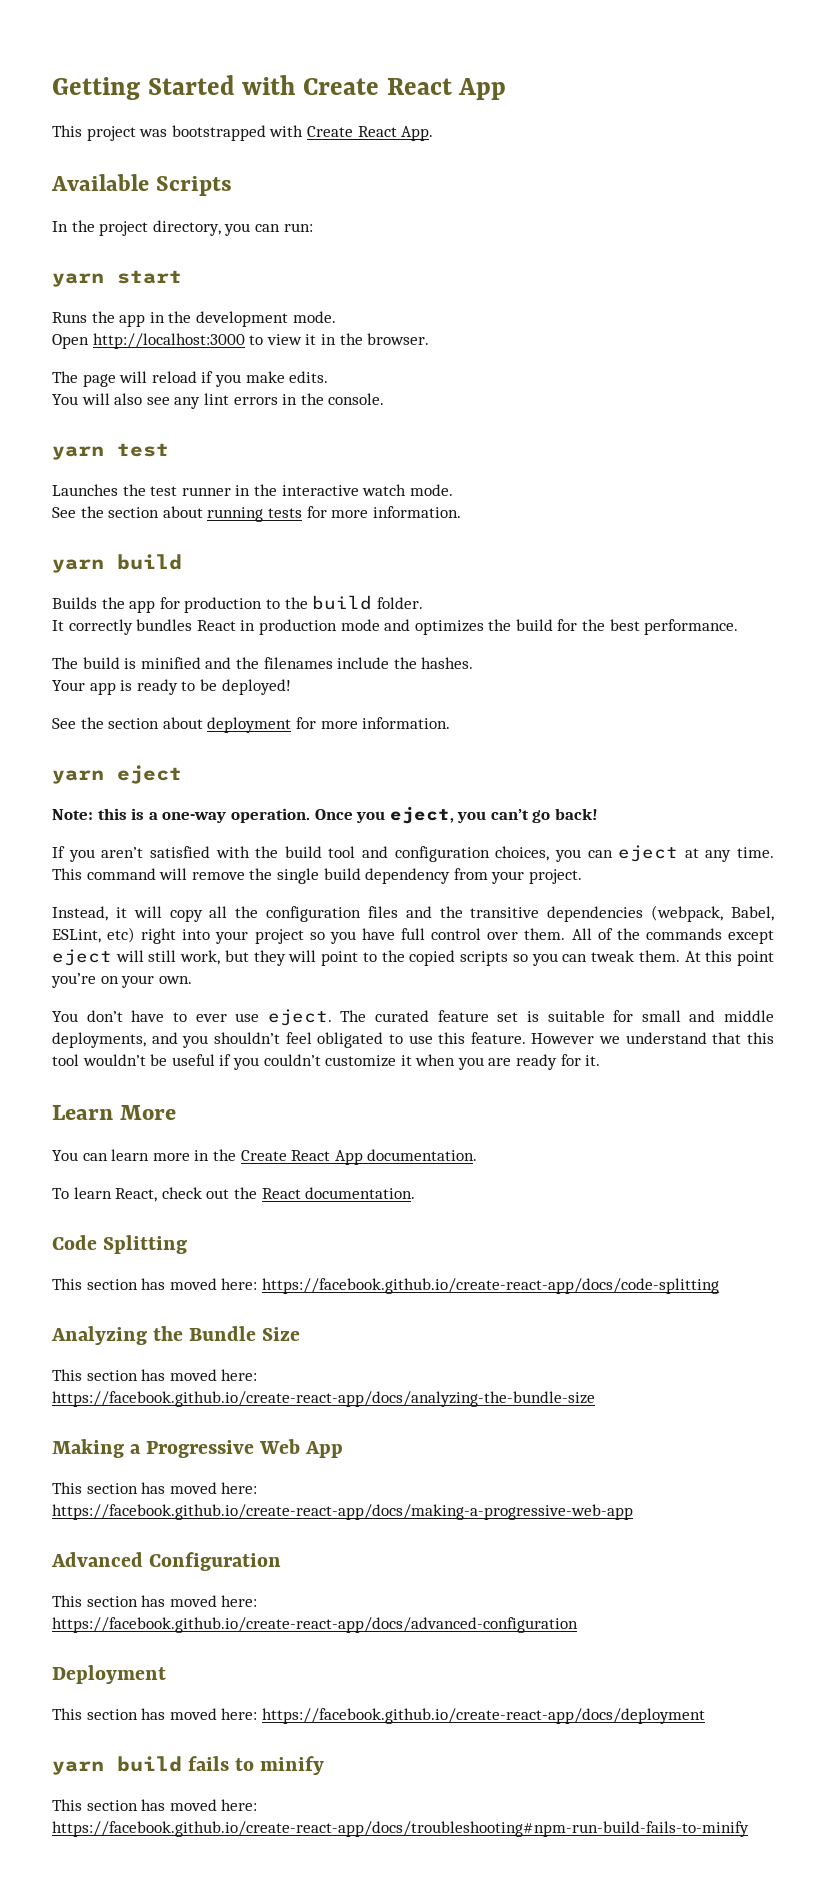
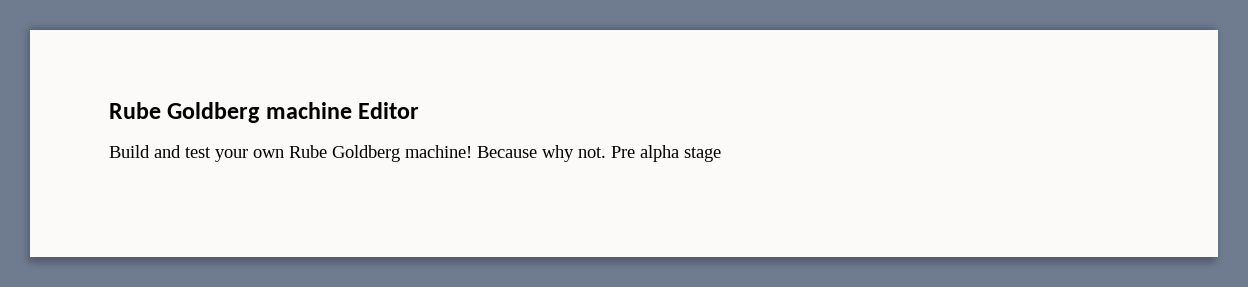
[52,75,507,100] [52,125,434,141] [51,174,232,196] [52,220,313,236] [52,270,182,287] [52,311,336,327] [52,333,430,349] [52,371,329,387] [52,393,385,409] [52,443,169,460] [52,484,453,496] [52,506,461,522] [52,554,182,573] [52,595,423,613] [52,619,739,635] [52,657,474,669] [52,679,291,695] [52,717,451,733] [52,765,182,784] [52,806,599,824] [52,845,774,862] [52,868,582,884] [52,905,774,922] [52,927,775,944] [52,949,774,966] [51,973,192,988] [52,1009,774,1026] [52,1032,774,1048] [52,1054,601,1070] [52,1105,176,1120] [52,1149,478,1165] [52,1187,416,1202] [52,1235,188,1254] [52,1278,719,1294] [51,1326,301,1345] [52,1369,258,1381] [52,1391,595,1407] [52,1439,344,1458] [52,1482,258,1494] [52,1504,633,1520] [51,1552,282,1571] [52,1595,258,1607] [52,1617,578,1633] [52,1665,166,1684] [52,1708,705,1724] [52,1756,325,1775] [52,1799,258,1811] [52,1821,749,1837] Getting Started with Create React App // This project was bootstrapped with Create React App. // Available Scripts // In the project directory, you can run: // yarn start // Runs the app in the development mode. // Open http://localhost:3000 to view it in the browser. // The page will reload if you make edits. // You will also see any lint errors in the console. // yarn test // Launches the test runner in the interactive watch mode. // See the section about running tests for more information. // yarn build // Builds the app for production to the build folder. // It correctly bundles React in production mode and optimizes the build for the best performance. // The build is minified and the filenames include the hashes. // Your app is ready to be deployed! // See the section about deployment for more information. // yarn eject // Note: this is a one-way operation. Once you eject, you can’t go back! // If you aren’t satisfied with the build tool and configuration choices, you can eject at any time. This command will remove the single build dependency from your project. // Instead, it will copy all the configuration files and the transitive dependencies (webpack, Babel, ESLint, etc) right into your project so you have full control over them. All of the commands except eject will still work, but they will point to the copied scripts so you can tweak them. At this point you’re on your own. // You don’t have to ever use eject. The curated feature set is suitable for small and middle deployments, and you shouldn’t feel obligated to use this feature. However we understand that this tool wouldn’t be useful if you couldn’t customize it when you are ready for it. // Learn More // You can learn more in the Create React App documentation. // To learn React, check out the React documentation. // Code Splitting // This section has moved here: https://facebook.github.io/create-react-app/docs/code-splitting // Analyzing the Bundle Size // This section has moved here: https://facebook.github.io/create-react-app/docs/analyzing-the-bundle-size // Making a Progressive Web App // This section has moved here: https://facebook.github.io/create-react-app/docs/making-a-progressive-web-app // Advanced Configuration // This section has moved here: https://facebook.github.io/create-react-app/docs/advanced-configuration // Deployment // This section has moved here: https://facebook.github.io/create-react-app/docs/deployment // yarn build fails to minify // This section has moved here: https://facebook.github.io/create-react-app/docs/troubleshooting#npm-run-build-fails-to-minify -> [109,102,420,123] [109,145,721,162] Rube Goldberg machine Editor // Build and test your own Rube Goldberg machine! Because why not. Pre alpha stage

